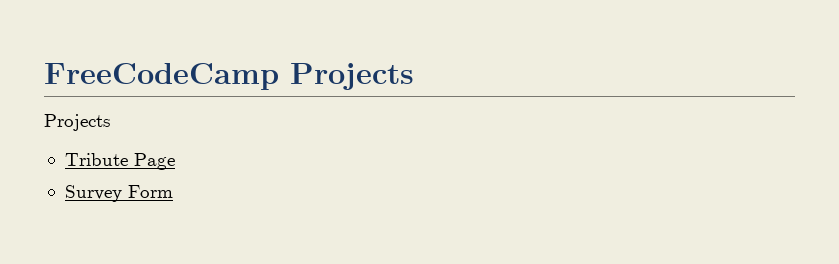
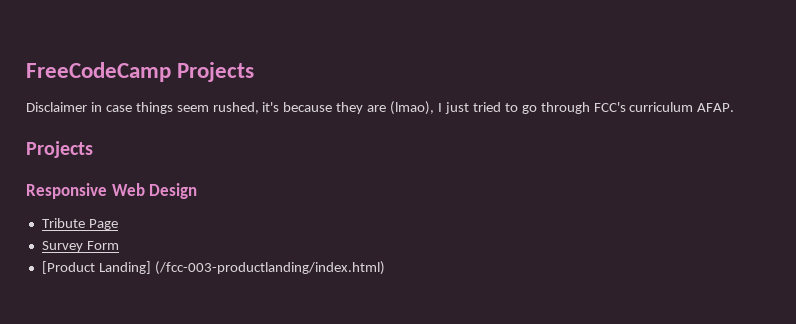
[44,114,110,131] Projects -> [26,101,735,115] [26,141,93,158] [26,183,198,199] Disclaimer in case things seem rushed, it's because they are (lmao), I just tried to go through FCC's curriculum AFAP. // Projects // Responsive Web Design
(173, 191) none -> [41,261,385,275] // [Product Landing] (/fcc-003-productlanding/index.html)

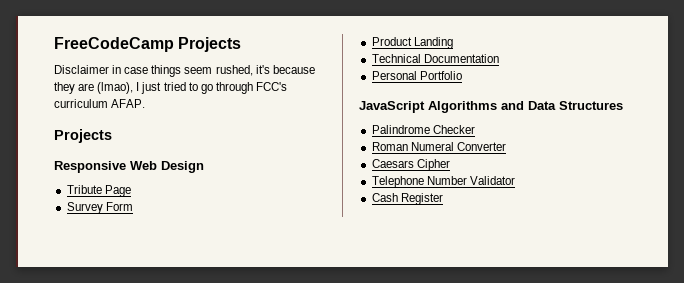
[41,261,385,275] [Product Landing] (/fcc-003-productlanding/index.html) -> [371,37,453,49] [371,54,499,63] [371,71,462,80] [359,101,623,113] [371,125,475,134] [371,142,506,151] [371,159,450,171] [371,176,515,188] [371,193,443,205] Product Landing // Technical Documentation // Personal Portfolio // JavaScript Algorithms and Data Structures // Palindrome Checker // Roman Numeral Converter // Caesars Cipher // Telephone Number Validator // Cash Register

